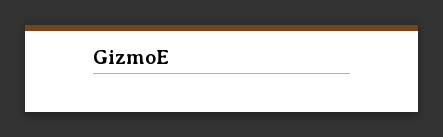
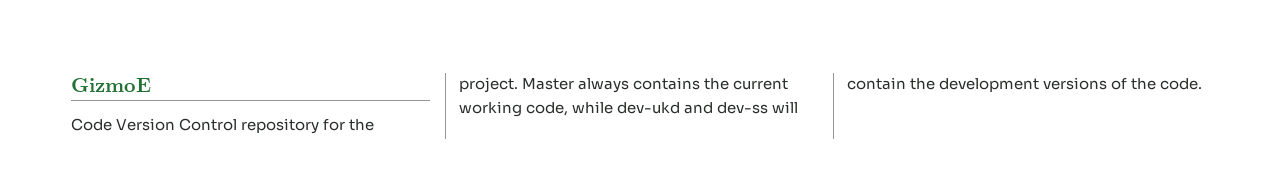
(169, 57) none -> [71,118,375,134] [459,77,789,93] [459,101,799,117] [847,77,1203,92] // Code Version Control repository for the project. Master always contains the current working code, while dev-ukd and dev-ss will contain the development versions of the code.

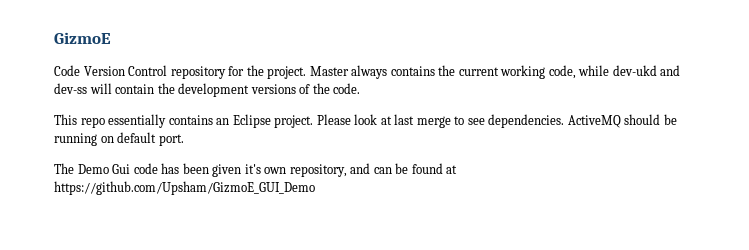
(1203, 84) none -> [54,114,677,128] [54,132,184,146] [54,163,458,177] [54,181,315,195] // This repo essentially contains an Eclipse project. Please look at last merge to see dependencies. ActiveMQ should be running on default port. // The Demo Gui code has been given it's own repository, and can be found at https://github.com/Upsham/GizmoE_GUI_Demo

